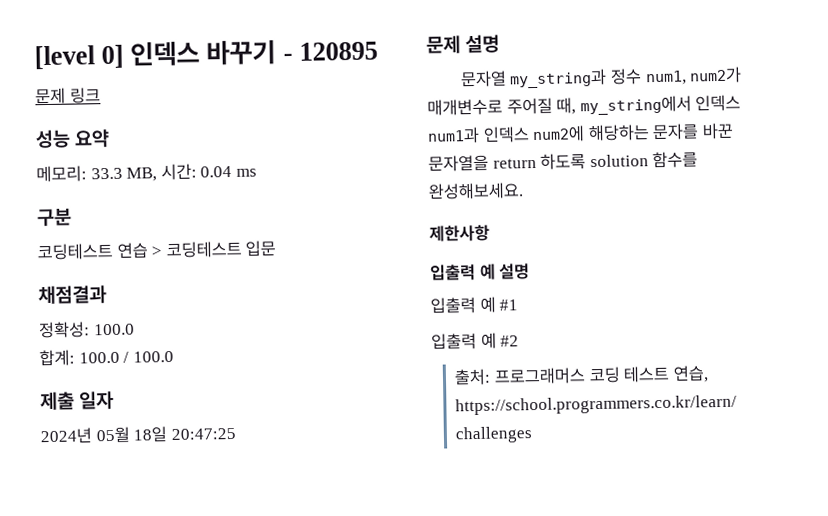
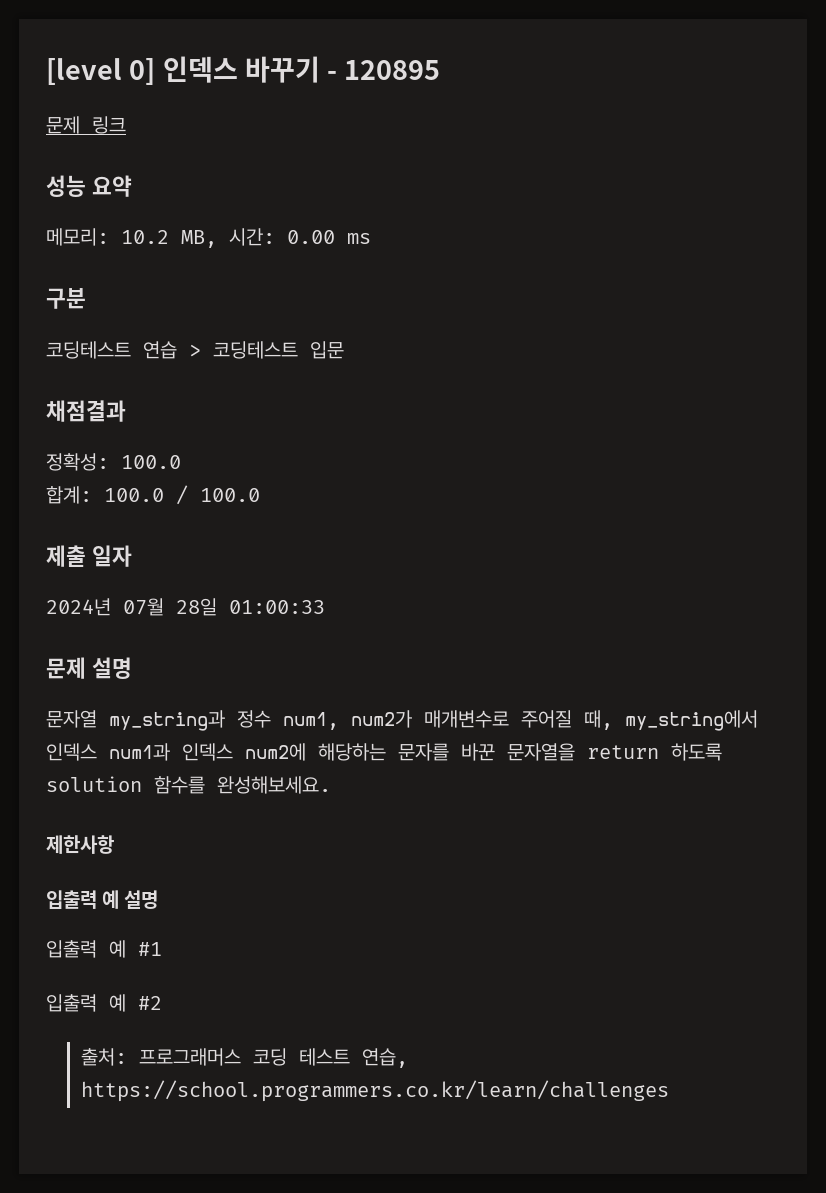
[90,167,123,180] 33.3 -> [121,230,169,244] 10.2
[200,165,233,178] 0.04 -> [287,230,335,244] 0.00
[95,426,236,444] 05월 18일 20:47:25 -> [123,598,325,616] 07월 28일 01:00:33

